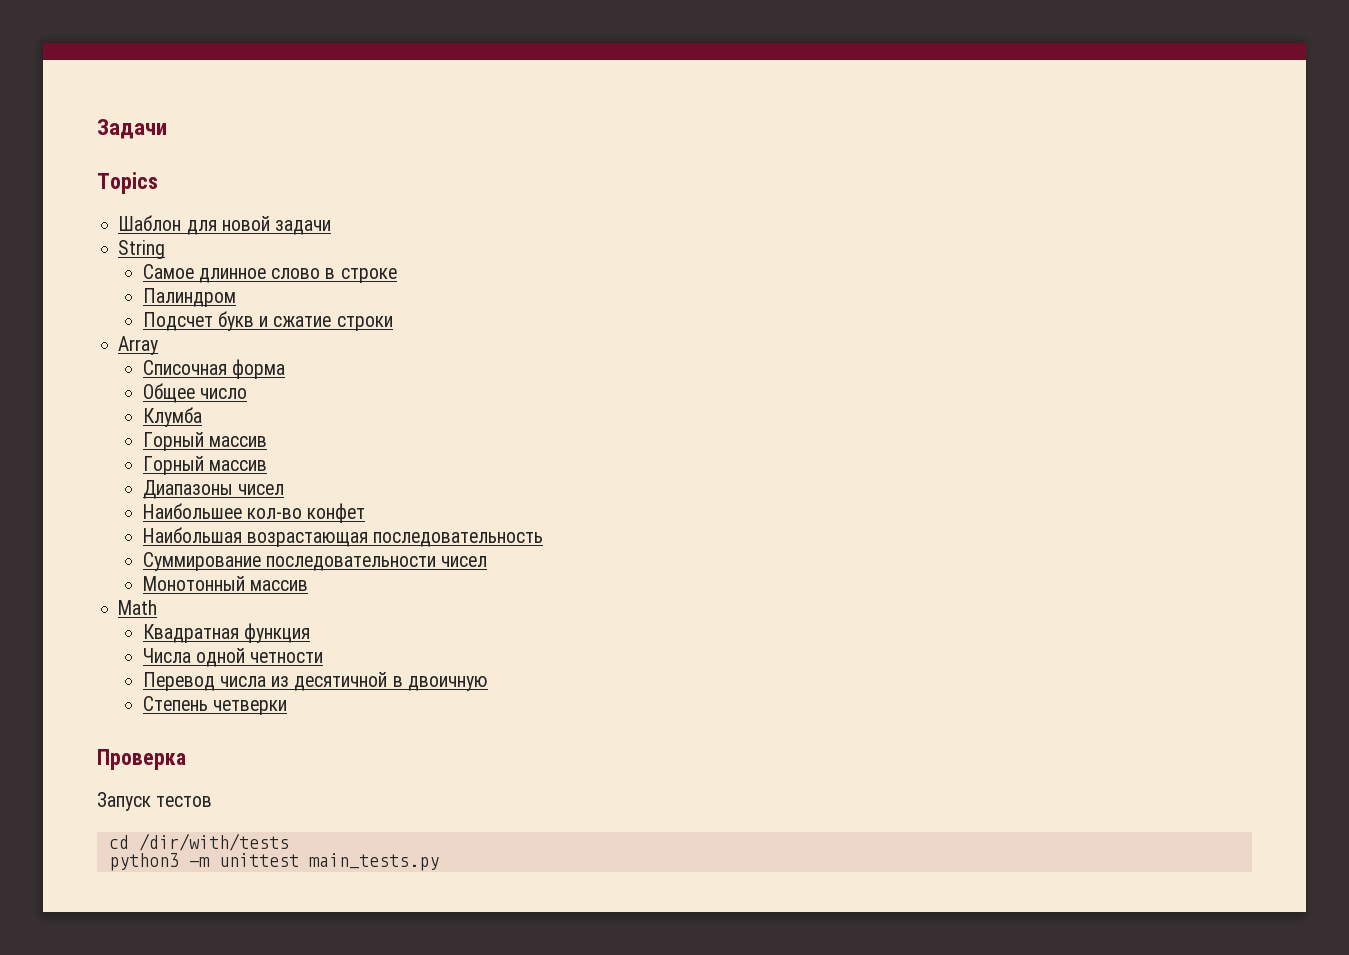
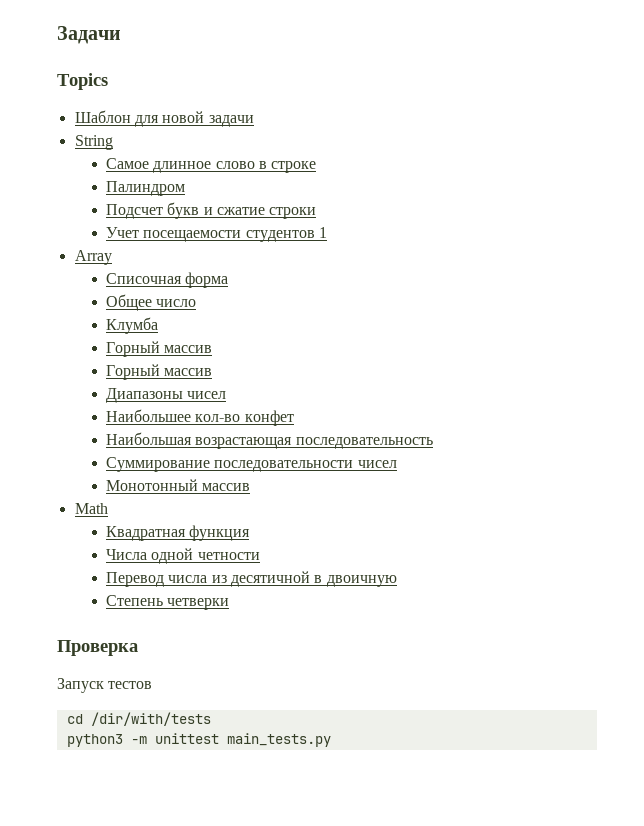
(393, 323) none -> [106,227,327,242] // Учет посещаемости студентов 1

